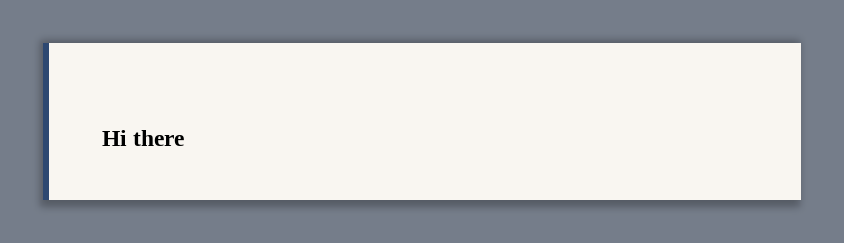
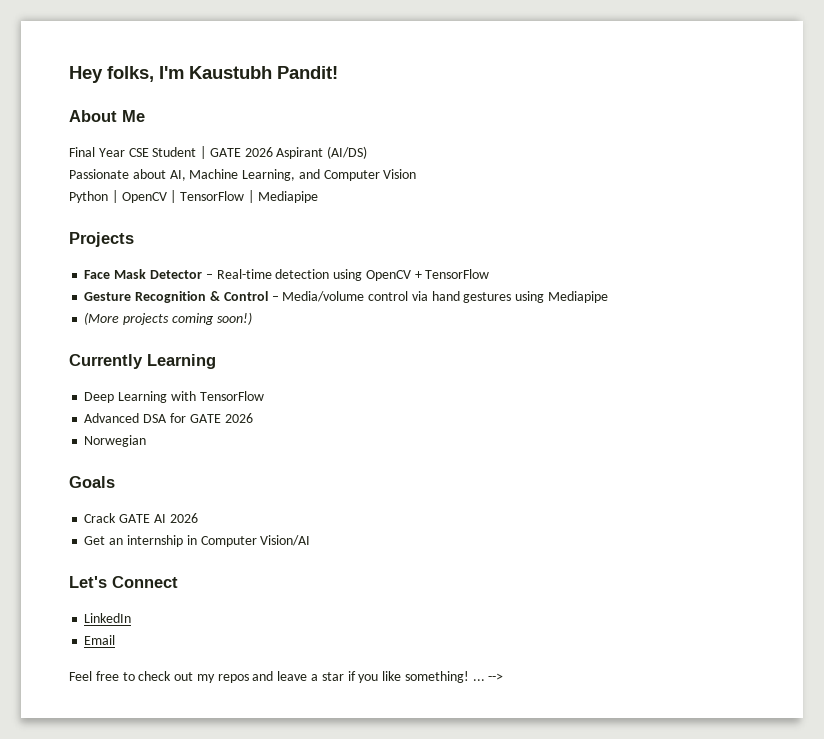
[102,130,185,146] Hi there -> [69,66,338,83] [69,110,145,122] [69,146,368,159] [69,169,417,181] [69,190,318,203] [69,232,134,247] [84,269,490,281] [84,291,608,303] [84,312,252,325] [69,354,216,369] [84,391,264,403] [84,413,253,423] [84,435,147,447] [69,476,115,488] [84,513,198,523] [84,535,311,547] [69,576,178,588] [84,613,132,623] [84,635,116,645] [69,671,504,683] Hey folks, I'm Kaustubh Pandit! // About Me // Final Year CSE Student | GATE 2026 Aspirant (AI/DS) // Passionate about AI, Machine Learning, and Computer Vision // Python | OpenCV | TensorFlow | Mediapipe // Projects // Face Mask Detector – Real-time detection using OpenCV + TensorFlow // Gesture Recognition & Control – Media/volume control via hand gestures using Mediapipe // (More projects coming soon!) // Currently Learning // Deep Learning with TensorFlow // Advanced DSA for GATE 2026 // Norwegian // Goals // Crack GATE AI 2026 // Get an internship in Computer Vision/AI // Let's Connect // LinkedIn // Email // Feel free to check out my repos and leave a star if you like something! ... -->

